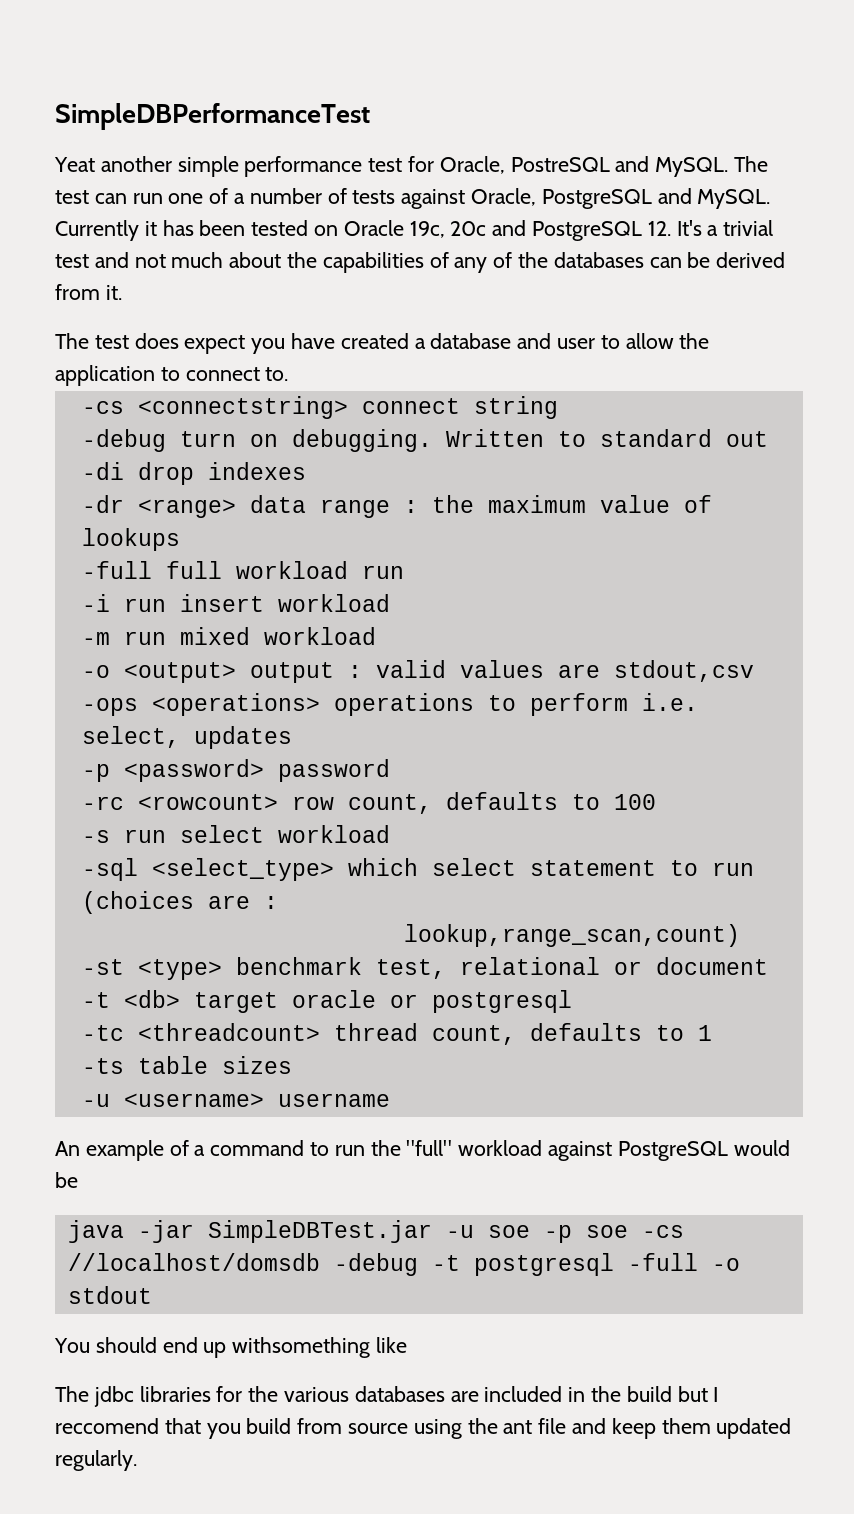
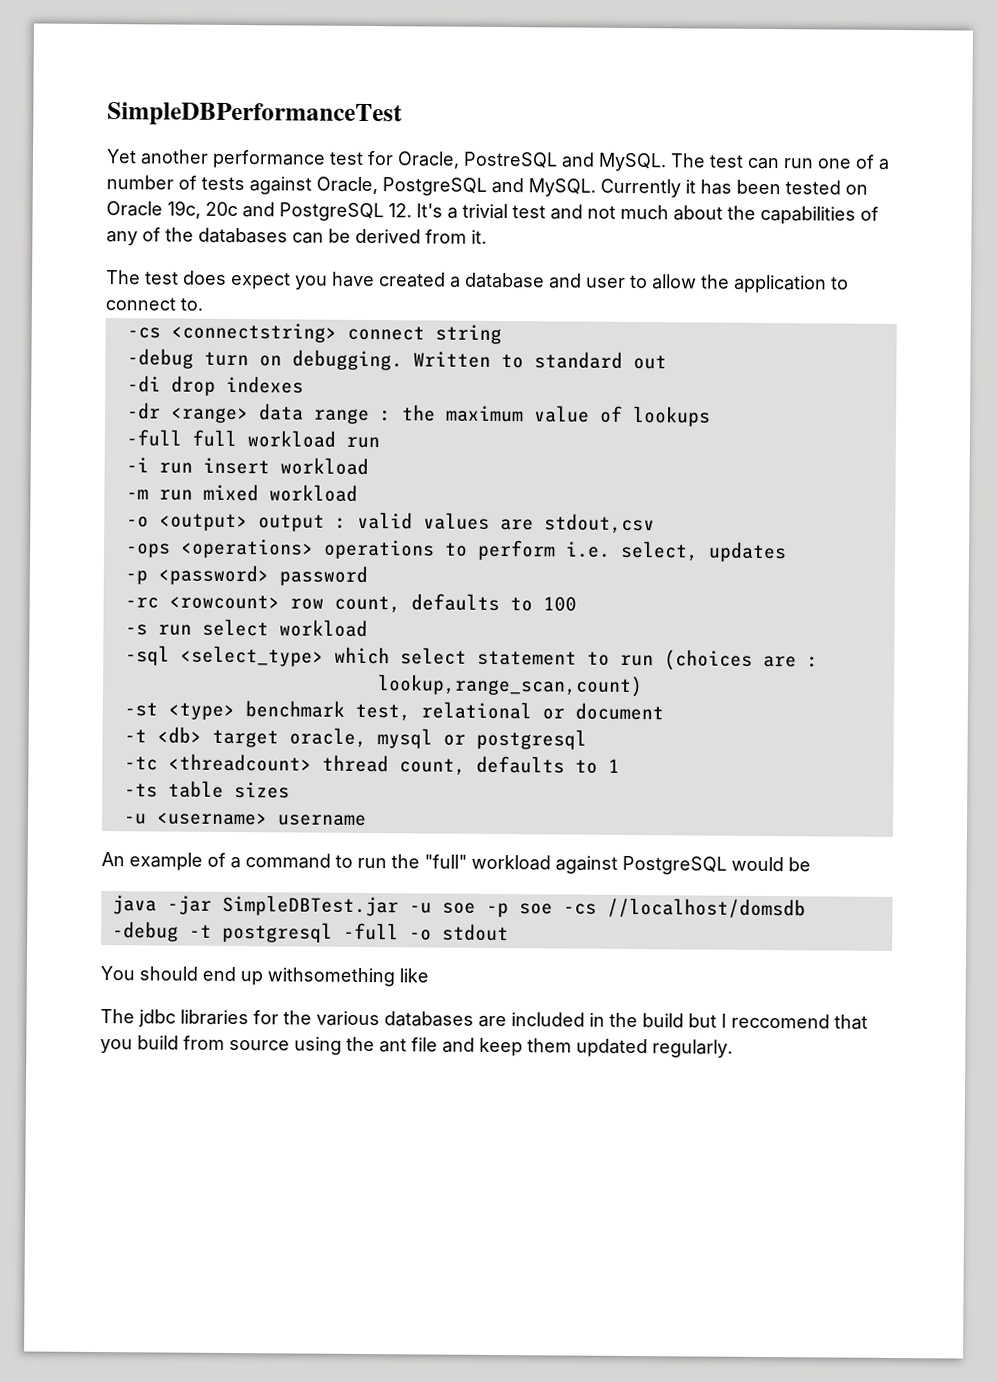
[54,156,239,177] Yeat another simple -> [106,149,209,165] Yet another
[291,990,376,1008] oracle -> [288,727,433,749] oracle, mysql

